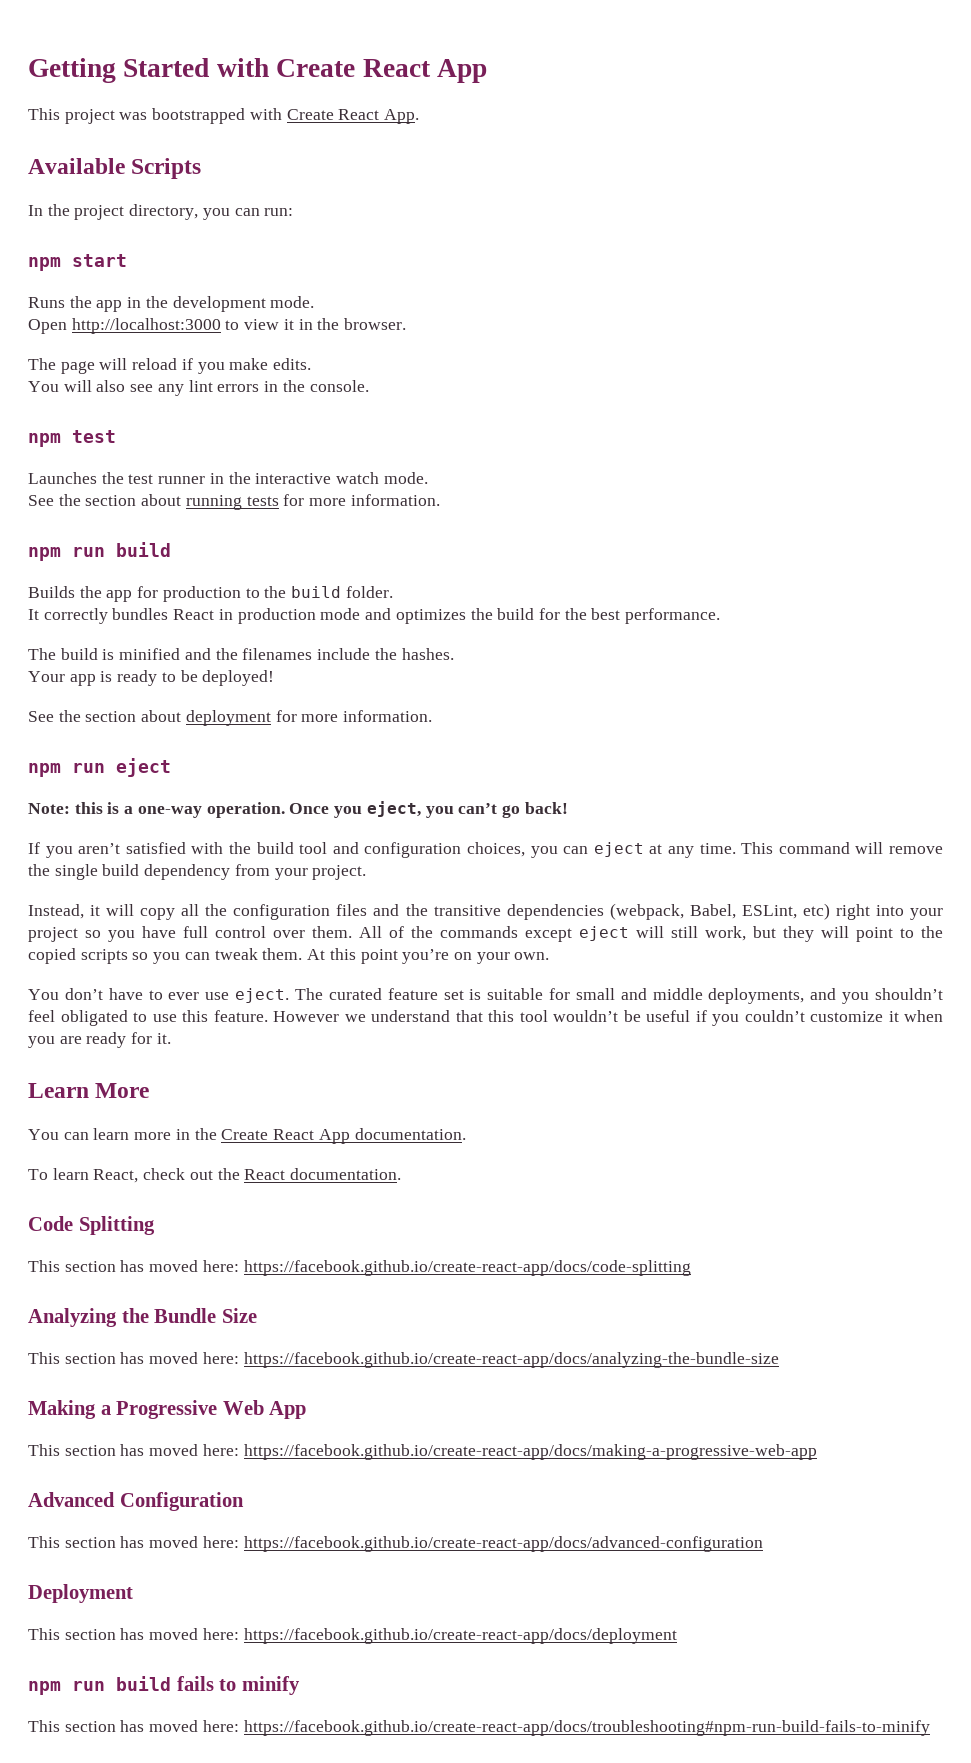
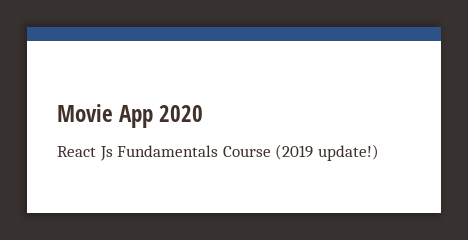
[28,58,488,83] [28,108,420,124] [28,158,202,179] [28,204,294,220] [28,254,127,271] [28,296,315,312] [28,318,407,334] [28,358,312,374] [28,380,369,396] [28,430,116,447] [28,472,428,484] [28,494,440,510] [28,542,171,561] [28,586,393,602] [28,608,721,624] [28,648,454,660] [28,670,275,686] [28,710,433,726] [28,758,171,777] [28,801,568,818] [28,842,944,858] [28,864,367,880] [28,903,943,920] [28,926,943,942] [28,948,550,964] [28,988,944,1004] [28,1010,943,1026] [28,1032,171,1048] [28,1083,150,1098] [28,1128,466,1144] [28,1168,402,1183] [28,1216,155,1235] [28,1260,691,1276] [28,1308,257,1327] [28,1352,779,1368] [28,1400,307,1419] [28,1444,817,1460] [28,1492,244,1511] [28,1536,763,1552] [28,1584,133,1603] [28,1628,677,1644] [28,1676,300,1695] [28,1720,930,1736] Getting Started with Create React App // This project was bootstrapped with Create React App. // Available Scripts // In the project directory, you can run: // npm start // Runs the app in the development mode. // Open http://localhost:3000 to view it in the browser. // The page will reload if you make edits. // You will also see any lint errors in the console. // npm test // Launches the test runner in the interactive watch mode. // See the section about running tests for more information. // npm run build // Builds the app for production to the build folder. // It correctly bundles React in production mode and optimizes the build for the best performance. // The build is minified and the filenames include the hashes. // Your app is ready to be deployed! // See the section about deployment for more information. // npm run eject // Note: this is a one-way operation. Once you eject, you can’t go back! // If you aren’t satisfied with the build tool and configuration choices, you can eject at any time. This command will remove the single build dependency from your project. // Instead, it will copy all the configuration files and the transitive dependencies (webpack, Babel, ESLint, etc) right into your project so you have full control over them. All of the commands except eject will still work, but they will point to the copied scripts so you can tweak them. At this point you’re on your own. // You don’t have to ever use eject. The curated feature set is suitable for small and middle deployments, and you shouldn’t feel obligated to use this feature. However we understand that this tool wouldn’t be useful if you couldn’t customize it when you are ready for it. // Learn More // You can learn more in the Create React App documentation. // To learn React, check out the React documentation. // Code Splitting // This section has moved here: https://facebook.github.io/create-react-app/docs/code-splitting // Analyzing the Bundle Size // This section has moved here: https://facebook.github.io/create-react-app/docs/analyzing-the-bundle-size // Making a Progressive Web App // This section has moved here: https://facebook.github.io/create-react-app/docs/making-a-progressive-web-app // Advanced Configuration // This section has moved here: https://facebook.github.io/create-react-app/docs/advanced-configuration // Deployment // This section has moved here: https://facebook.github.io/create-react-app/docs/deployment // npm run build fails to minify // This section has moved here: https://facebook.github.io/create-react-app/docs/troubleshooting#npm-run-build-fails-to-minify -> [57,104,204,128] [57,144,379,161] Movie App 2020 // React Js Fundamentals Course (2019 update!)

